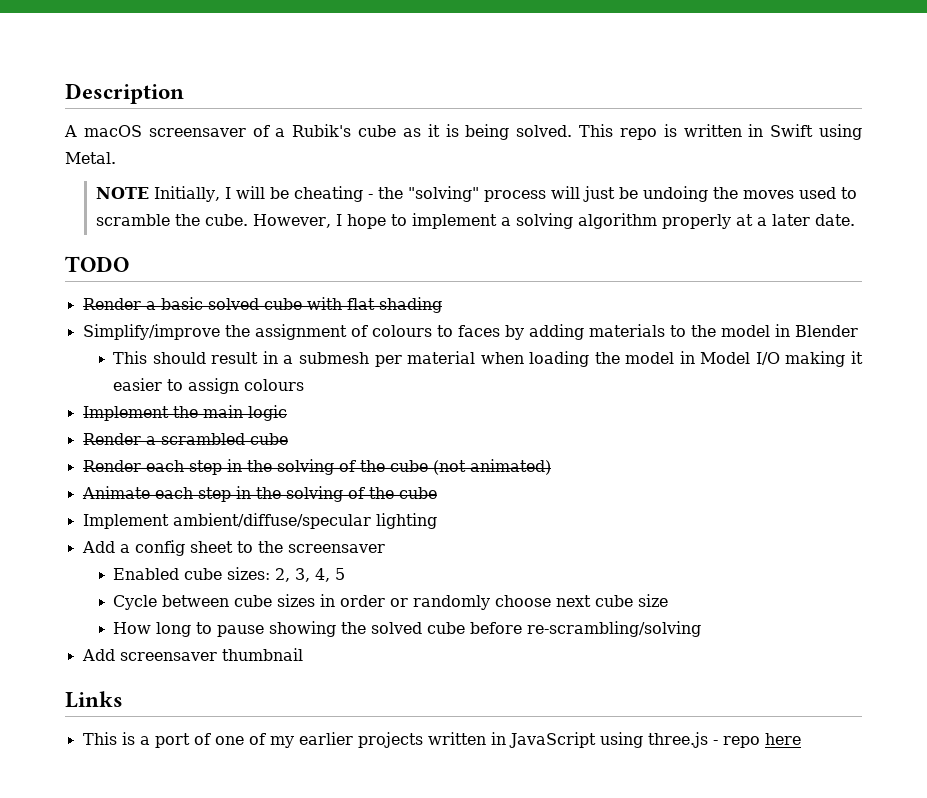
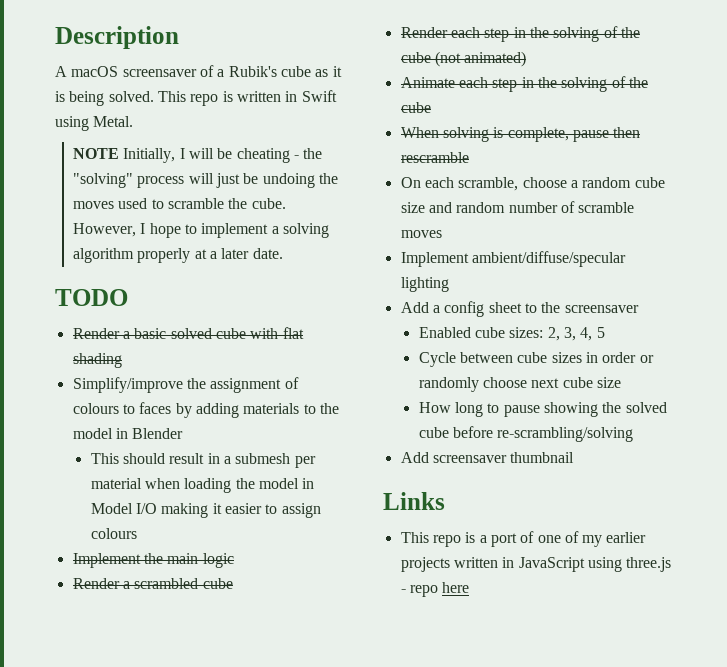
(437, 493) none -> [400,127,641,142] [400,152,469,163] [400,177,665,191] [400,201,635,213] [400,230,442,238] // When solving is complete, pause then rescramble // On each scramble, choose a random cube size and random number of scramble moves
(117, 738) none -> [432,535,461,547] repo

